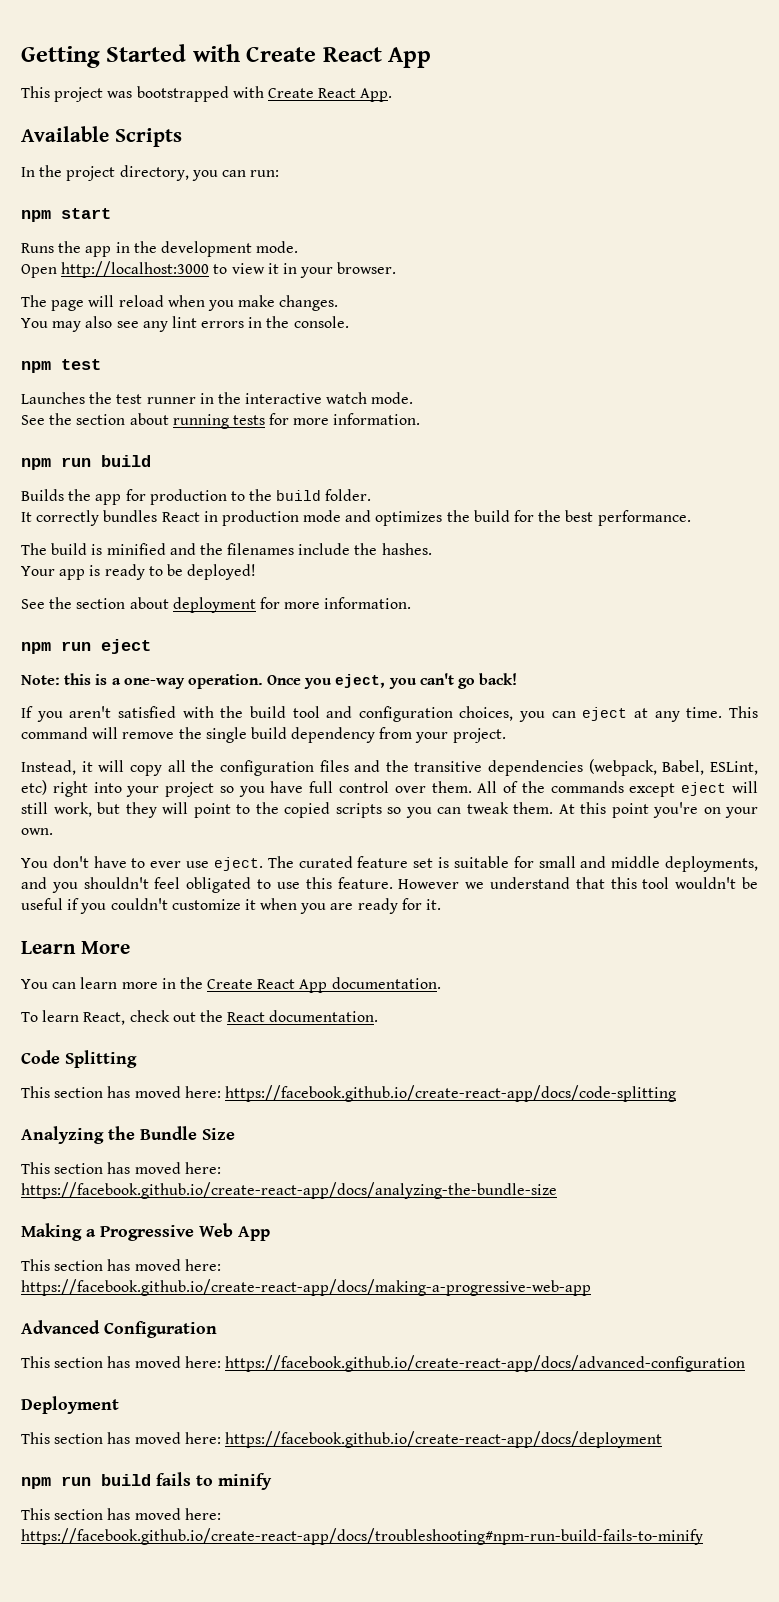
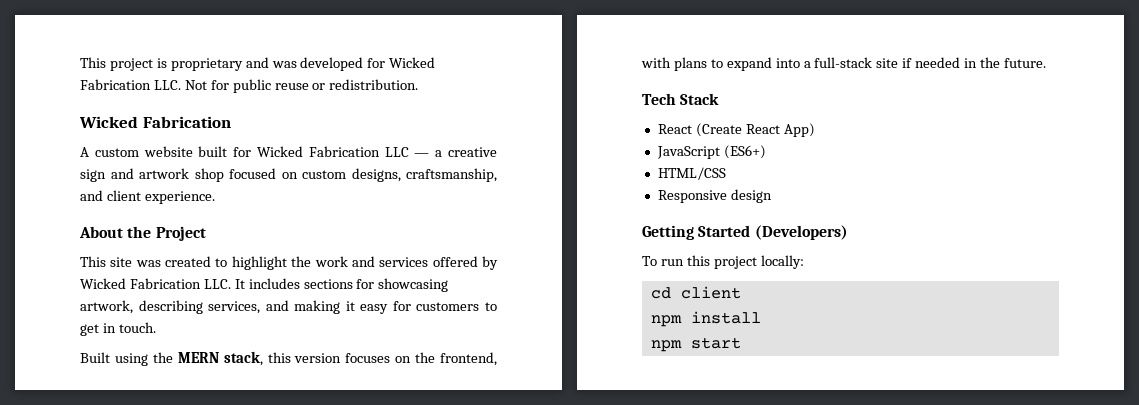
[21,44,432,68] [21,86,393,102] [21,126,182,147] [21,165,280,181] [21,208,111,222] [21,241,299,257] [21,261,397,278] [21,295,339,311] [21,316,349,332] [21,359,101,373] [21,392,414,404] [21,413,421,429] [21,455,151,470] [21,489,372,505] [21,510,691,526] [21,543,432,555] [21,564,257,580] [21,597,412,613] [21,639,151,654] [21,673,518,689] [21,706,758,722] [21,727,506,743] [21,759,758,776] [21,780,759,797] [21,802,758,818] [21,828,53,835] [21,856,759,872] [21,877,758,893] [21,898,442,914] [21,941,130,954] [21,977,441,993] [21,1010,379,1025] [21,1050,137,1068] [21,1085,676,1102] [21,1126,235,1144] [21,1162,221,1174] [21,1182,557,1199] [21,1223,270,1241] [21,1259,221,1271] [21,1279,591,1296] [21,1320,217,1338] [21,1355,745,1372] [21,1396,119,1414] [21,1431,662,1448] [21,1472,272,1490] [21,1508,221,1520] [21,1528,703,1545] Getting Started with Create React App // This project was bootstrapped with Create React App. // Available Scripts // In the project directory, you can run: // npm start // Runs the app in the development mode. // Open http://localhost:3000 to view it in your browser. // The page will reload when you make changes. // You may also see any lint errors in the console. // npm test // Launches the test runner in the interactive watch mode. // See the section about running tests for more information. // npm run build // Builds the app for production to the build folder. // It correctly bundles React in production mode and optimizes the build for the best performance. // The build is minified and the filenames include the hashes. // Your app is ready to be deployed! // See the section about deployment for more information. // npm run eject // Note: this is a one-way operation. Once you eject, you can't go back! // If you aren't satisfied with the build tool and configuration choices, you can eject at any time. This command will remove the single build dependency from your project. // Instead, it will copy all the configuration files and the transitive dependencies (webpack, Babel, ESLint, etc) right into your project so you have full control over them. All of the commands except eject will still work, but they will point to the copied scripts so you can tweak them. At this point you're on your own. // You don't have to ever use eject. The curated feature set is suitable for small and middle deployments, and you shouldn't feel obligated to use this feature. However we understand that this tool wouldn't be useful if you couldn't customize it when you are ready for it. // Learn More // You can learn more in the Create React App documentation. // To learn React, check out the React documentation. // Code Splitting // This section has moved here: https://facebook.github.io/create-react-app/docs/code-splitting // Analyzing the Bundle Size // This section has moved here: https://facebook.github.io/create-react-app/docs/analyzing-the-bundle-size // Making a Progressive Web App // This section has moved here: https://facebook.github.io/create-react-app/docs/making-a-progressive-web-app // Advanced Configuration // This section has moved here: https://facebook.github.io/create-react-app/docs/advanced-configuration // Deployment // This section has moved here: https://facebook.github.io/create-react-app/docs/deployment // npm run build fails to minify // This section has moved here: https://facebook.github.io/create-react-app/docs/troubleshooting#npm-run-build-fails-to-minify -> [80,57,436,71] [80,79,419,93] [79,116,231,128] [80,146,498,157] [80,168,497,182] [80,190,215,204] [79,226,206,241] [80,256,499,270] [80,278,449,292] [80,300,497,314] [80,322,156,336] [80,351,497,366] [641,57,1046,71] [642,93,720,105] [657,123,815,137] [656,145,766,159] [657,167,726,180] [657,189,772,203] [642,225,848,240] [642,255,804,269] [650,286,741,299] [650,311,761,327] [650,337,741,352] This project is proprietary and was developed for Wicked Fabrication LLC. Not for public reuse or redistribution. // Wicked Fabrication // A custom website built for Wicked Fabrication LLC — a creative sign and artwork shop focused on custom designs, craftsmanship, and client experience. // About the Project // This site was created to highlight the work and services offered by Wicked Fabrication LLC. It includes sections for showcasing artwork, describing services, and making it easy for customers to get in touch. // Built using the MERN stack, this version focuses on the frontend, with plans to expand into a full-stack site if needed in the future. // Tech Stack // React (Create React App) // JavaScript (ES6+) // HTML/CSS // Responsive design // Getting Started (Developers) // To run this project locally: // cd client // npm install // npm start

